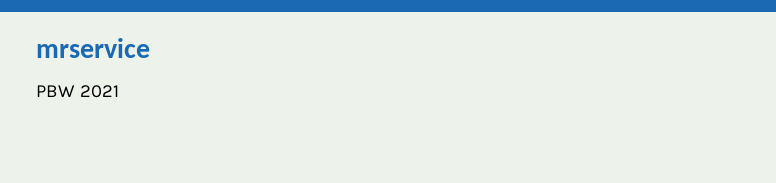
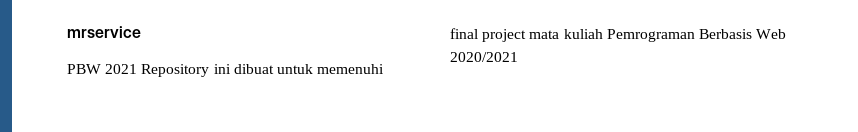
(119, 91) none -> [141,64,385,77] [450,28,787,42] [450,52,518,62] Repository ini dibuat untuk memenuhi final project mata kuliah Pemrograman Berbasis Web 2020/2021

